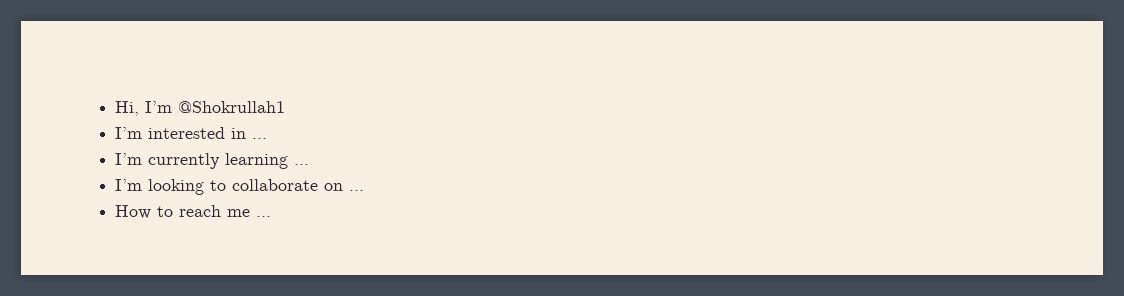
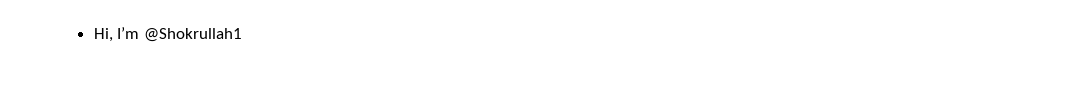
[115,127,268,139] [115,153,310,169] [115,179,365,195] [115,205,272,219] // I’m interested in ... // I’m currently learning ... // I’m looking to collaborate on ... // How to reach me ... -> (242, 35) none

